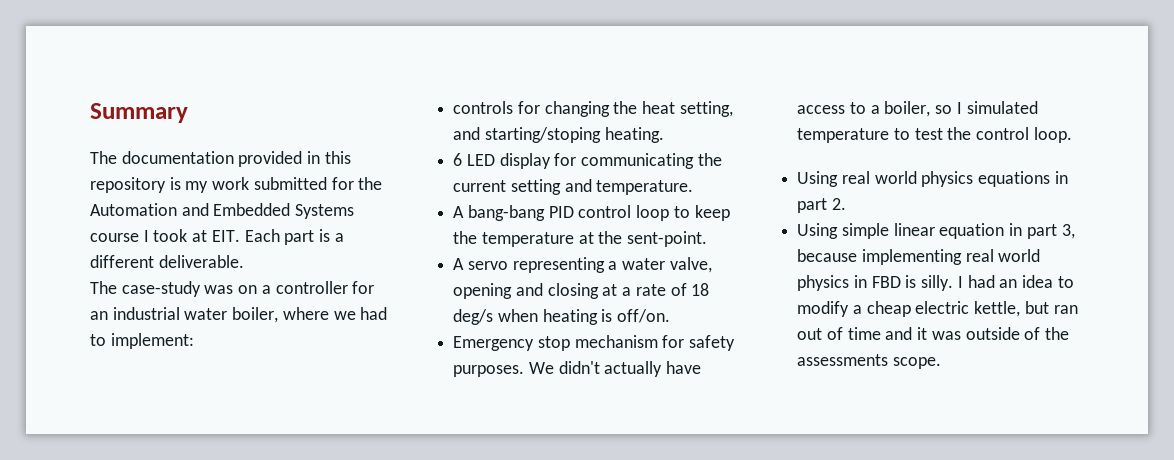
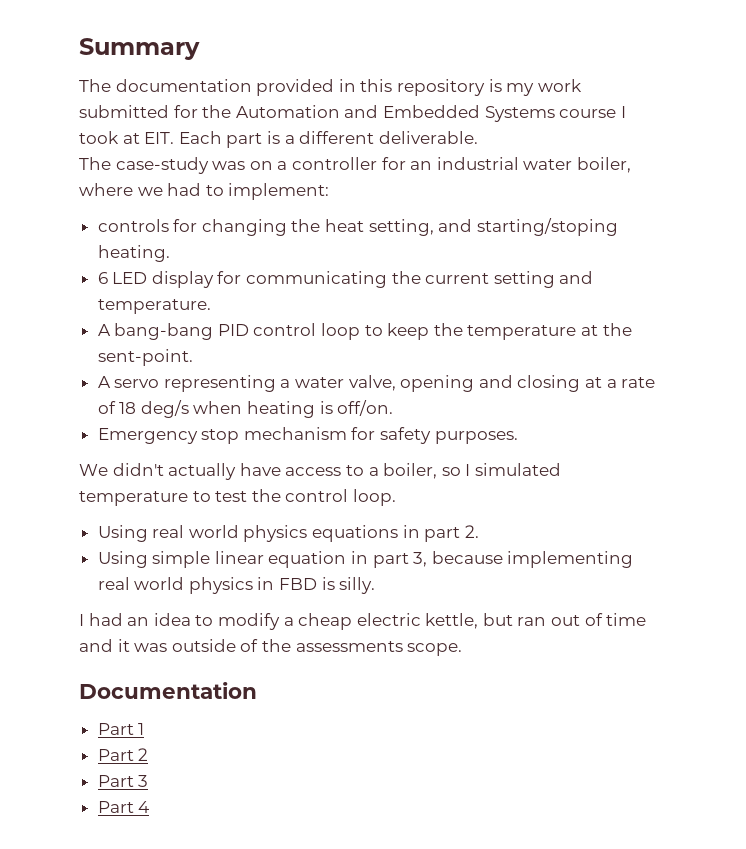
(525, 371) none -> (518, 437) //
(954, 283) none -> (376, 585) //
(941, 363) none -> [79,682,257,699] [97,723,145,735] [97,748,149,761] [97,775,149,787] [97,801,150,813] // Documentation // Part 1 // Part 2 // Part 3 // Part 4

